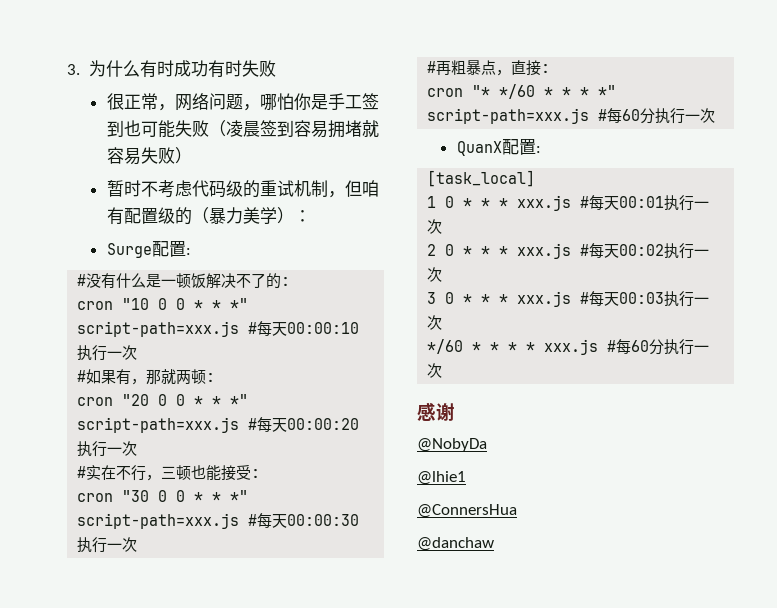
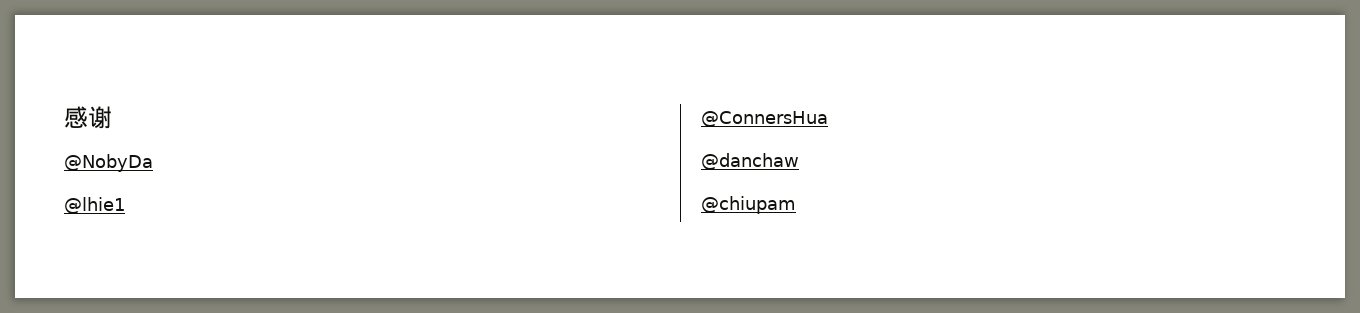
[67,60,276,78] [106,93,379,111] [106,120,379,138] [106,147,192,165] [106,180,379,198] [106,207,311,225] [106,241,191,258] [77,273,291,289] [77,298,249,310] [77,321,360,337] [77,345,138,361] [77,369,216,385] [77,394,249,406] [77,417,360,433] [77,441,138,457] [77,465,261,481] [77,490,249,502] [77,513,360,529] [77,537,138,553] [427,60,551,76] [427,84,617,99] [427,108,716,124] [456,139,541,156] [427,170,536,187] [427,195,710,211] [427,219,443,234] [427,243,710,259] [427,267,443,282] [427,291,710,307] [427,315,443,330] [427,339,710,355] [427,363,443,378] 3.为什么有时成功有时失败 // 很正常，网络问题，哪怕你是手工签到也可能失败（凌晨签到容易拥堵就容易失败） // 暂时不考虑代码级的重试机制，但咱有配置级的（暴力美学）： // Surge配置: // #没有什么是一顿饭解决不了的: // cron "10 0 0 * * *" script-path=xxx.js #每天00:00:10执行一次 // #如果有，那就两顿: // cron "20 0 0 * * *" script-path=xxx.js #每天00:00:20执行一次 // #实在不行，三顿也能接受: // cron "30 0 0 * * *" script-path=xxx.js #每天00:00:30执行一次 // #再粗暴点，直接: // cron "* */60 * * * *" script-path=xxx.js #每60分执行一次 // QuanX配置: // [task_local] // 1 0 * * * xxx.js #每天00:01执行一次 // 2 0 * * * xxx.js #每天00:02执行一次 // 3 0 * * * xxx.js #每天00:03执行一次 // */60 * * * * xxx.js #每60分执行一次 // -> (64, 117) none
(494, 544) none -> [701,196,796,214] // @chiupam

